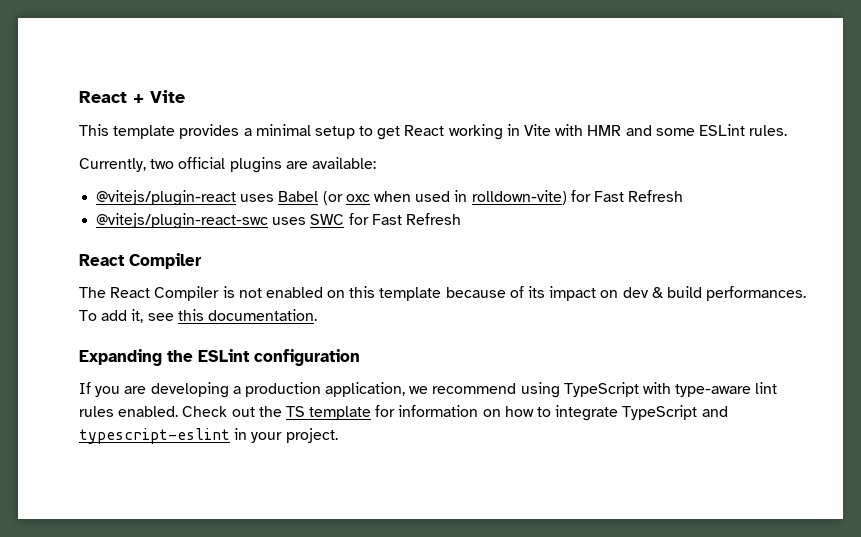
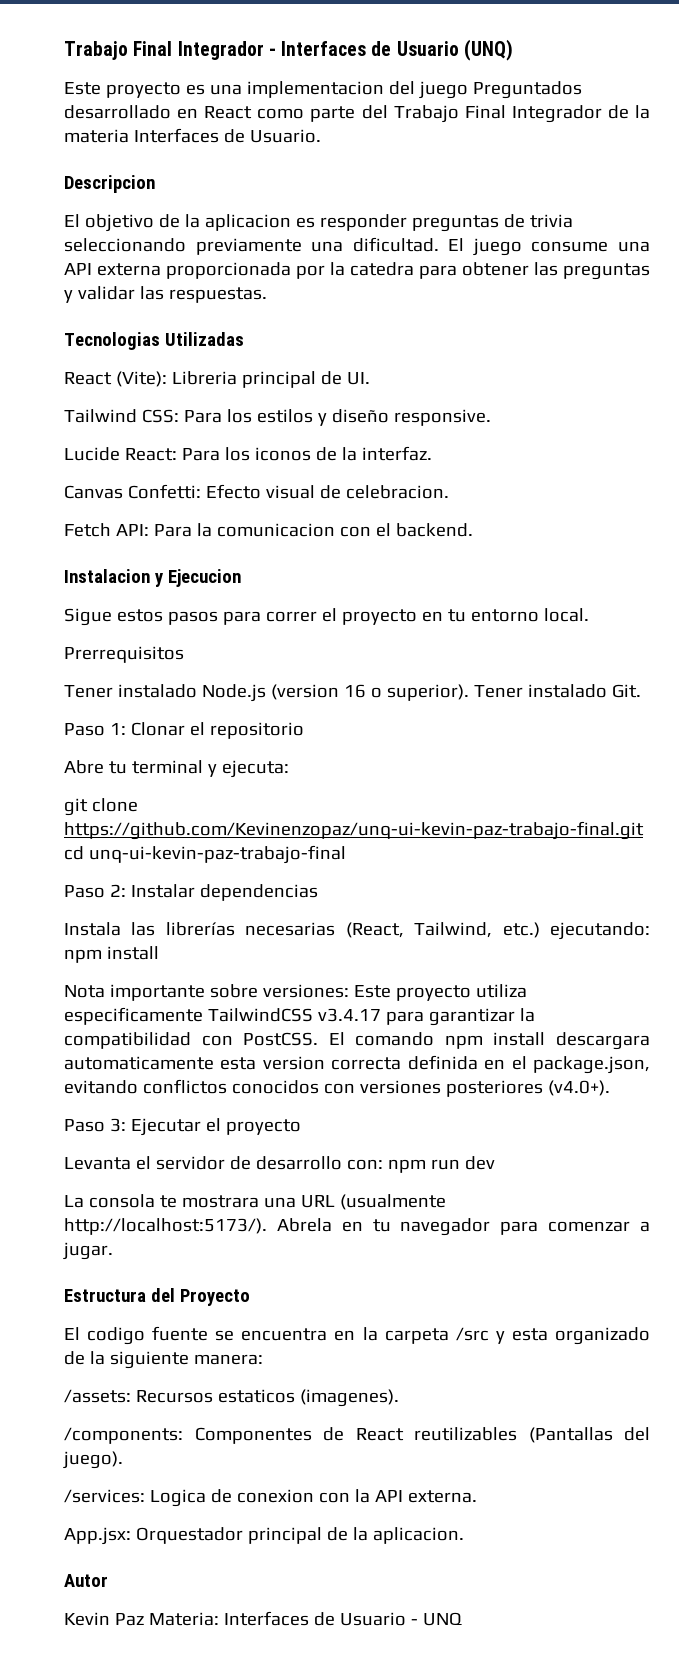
[79,90,185,103] [79,124,788,140] [79,157,376,173] [96,190,684,206] [96,213,461,229] [79,253,202,269] [79,286,807,301] [79,309,317,323] [79,349,360,366] [79,382,778,398] [79,405,728,421] [79,428,338,444] React + Vite // This template provides a minimal setup to get React working in Vite with HMR and some ESLint rules. // Currently, two official plugins are available: // @vitejs/plugin-react uses Babel (or oxc when used in rolldown-vite) for Fast Refresh // @vitejs/plugin-react-swc uses SWC for Fast Refresh // React Compiler // The React Compiler is not enabled on this template because of its impact on dev & build performances. To add it, see this documentation. // Expanding the ESLint configuration // If you are developing a production application, we recommend using TypeScript with type-aware lint rules enabled. Check out the TS template for information on how to integrate TypeScript and typescript-eslint in your project. -> [64,39,513,61] [64,81,582,99] [64,105,651,123] [64,128,321,143] [64,175,155,193] [64,214,573,232] [64,237,650,256] [64,262,650,280] [64,286,267,303] [64,332,244,350] [64,371,370,388] [64,409,491,426] [64,446,432,461] [64,484,449,499] [64,523,473,537] [64,569,241,587] [64,608,589,626] [64,646,184,663] [64,684,641,702] [64,722,304,739] [64,760,289,778] [64,798,138,816] [64,821,644,840] [64,845,346,864] [64,884,318,901] [64,922,650,940] [64,946,159,963] [64,984,527,1001] [64,1007,535,1026] [64,1032,650,1050] [64,1055,650,1074] [64,1079,610,1097] [64,1118,301,1136] [64,1156,495,1173] [64,1194,446,1210] [64,1218,650,1236] [63,1242,113,1260] [64,1288,250,1306] [64,1326,650,1345] [64,1351,263,1369] [64,1389,399,1407] [64,1427,650,1444] [63,1451,123,1469] [64,1489,477,1507] [64,1527,464,1545] [64,1574,108,1587] [64,1611,462,1626] Trabajo Final Integrador - Interfaces de Usuario (UNQ) // Este proyecto es una implementacion del juego Preguntados desarrollado en React como parte del Trabajo Final Integrador de la materia Interfaces de Usuario. // Descripcion // El objetivo de la aplicacion es responder preguntas de trivia seleccionando previamente una dificultad. El juego consume una API externa proporcionada por la catedra para obtener las preguntas y validar las respuestas. // Tecnologias Utilizadas // React (Vite): Libreria principal de UI. // Tailwind CSS: Para los estilos y diseño responsive. // Lucide React: Para los iconos de la interfaz. // Canvas Confetti: Efecto visual de celebracion. // Fetch API: Para la comunicacion con el backend. // Instalacion y Ejecucion // Sigue estos pasos para correr el proyecto en tu entorno local. // Prerrequisitos // Tener instalado Node.js (version 16 o superior). Tener instalado Git. // Paso 1: Clonar el repositorio // Abre tu terminal y ejecuta: // git clone https://github.com/Kevinenzopaz/unq-ui-kevin-paz-trabajo-final.git cd unq-ui-kevin-paz-trabajo-final // Paso 2: Instalar dependencias // Instala las librerías necesarias (React, Tailwind, etc.) ejecutando: npm install // Nota importante sobre versiones: Este proyecto utiliza especificamente TailwindCSS v3.4.17 para garantizar la compatibilidad con PostCSS. El comando npm install descargara automaticamente esta version correcta definida en el package.json, evitando conflictos conocidos con versiones posteriores (v4.0+). // Paso 3: Ejecutar el proyecto // Levanta el servidor de desarrollo con: npm run dev // La consola te mostrara una URL (usualmente http://localhost:5173/). Abrela en tu navegador para comenzar a jugar. // Estructura del Proyecto // El codigo fuente se encuentra en la carpeta /src y esta organizado de la siguiente manera: // /assets: Recursos estaticos (imagenes). // /components: Componentes de React reutilizables (Pantallas del juego). // /services: Logica de conexion con la API externa. // App.jsx: Orquestador principal de la aplicacion. // Autor // Kevin Paz Materia: Interfaces de Usuario - UNQ

